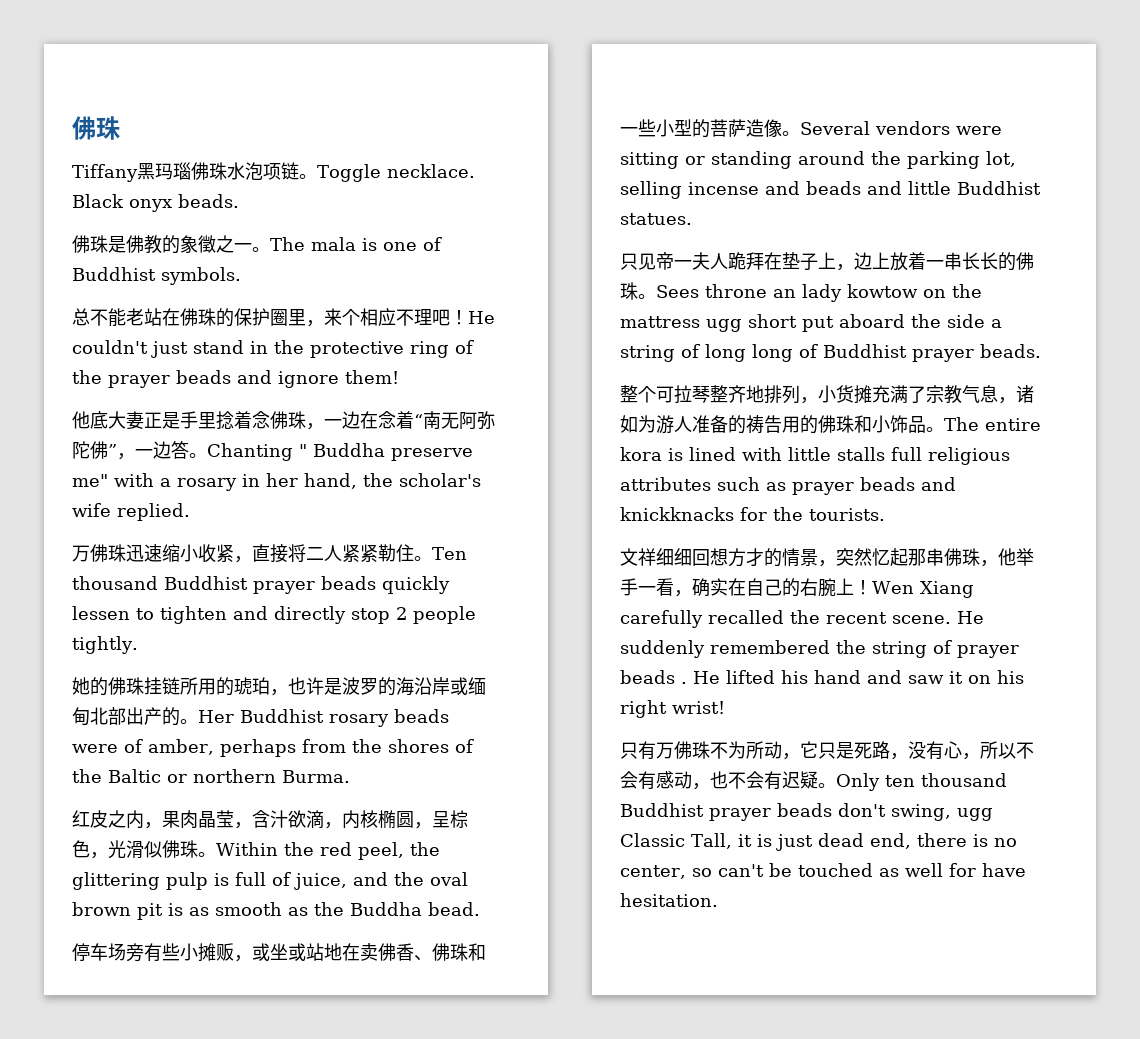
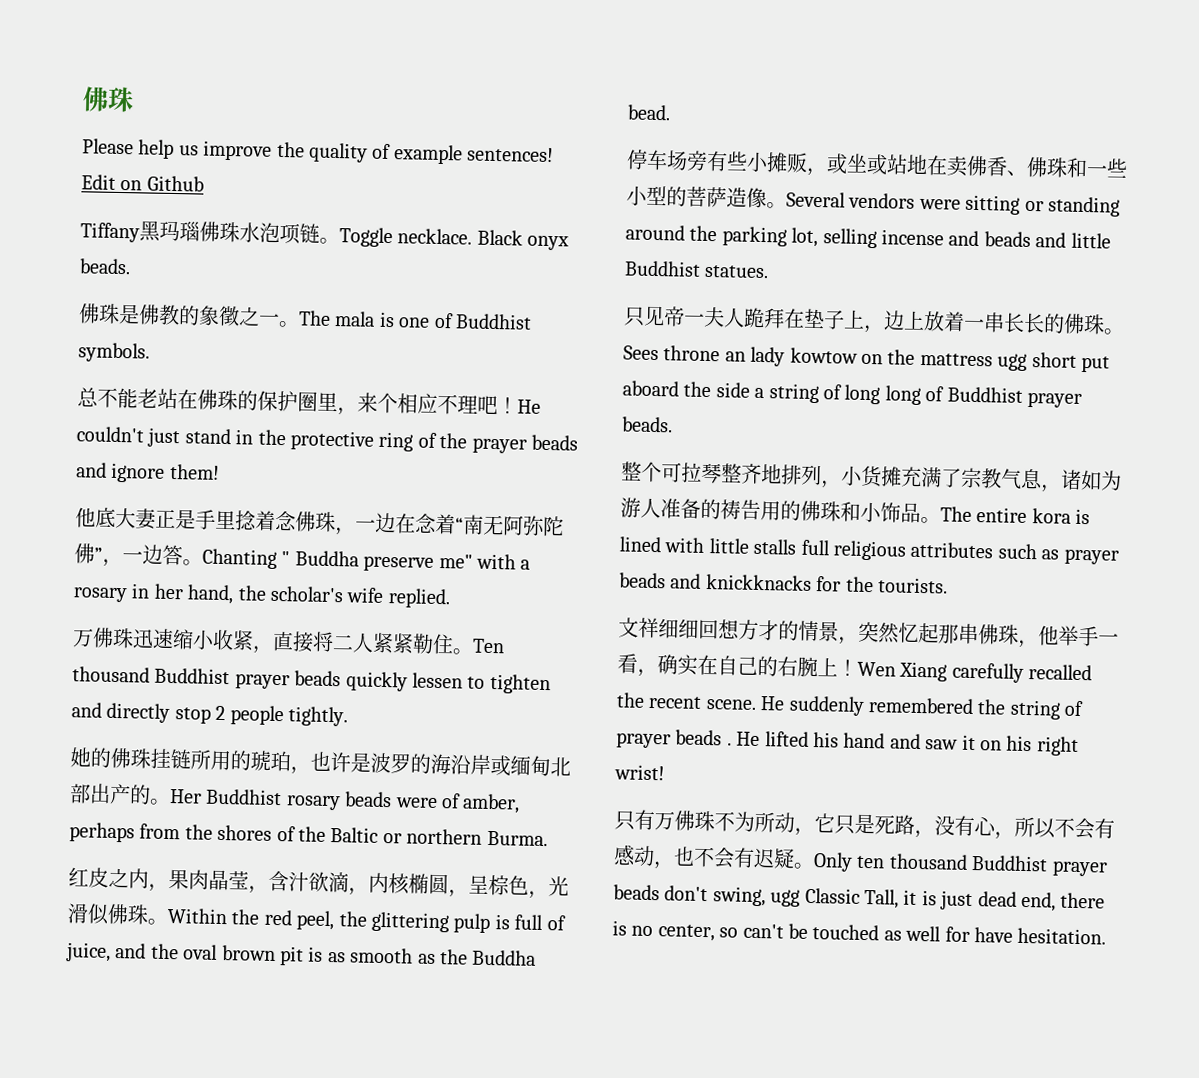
[72,116,120,140] 佛珠 -> [82,86,134,113] [82,138,555,165] [81,174,204,192] 佛珠 // Please help us improve the quality of example sentences! Edit on Github

